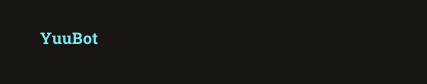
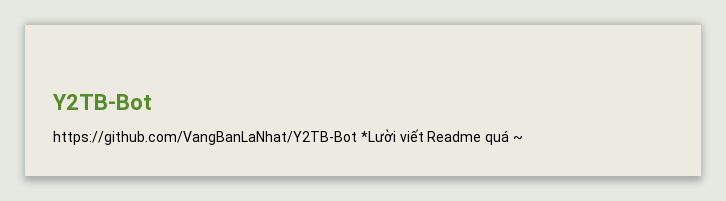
[40,32,98,45] YuuBot -> [52,94,152,110] [53,129,523,145] Y2TB-Bot // https://github.com/VangBanLaNhat/Y2TB-Bot *Lười viết Readme quá ~

